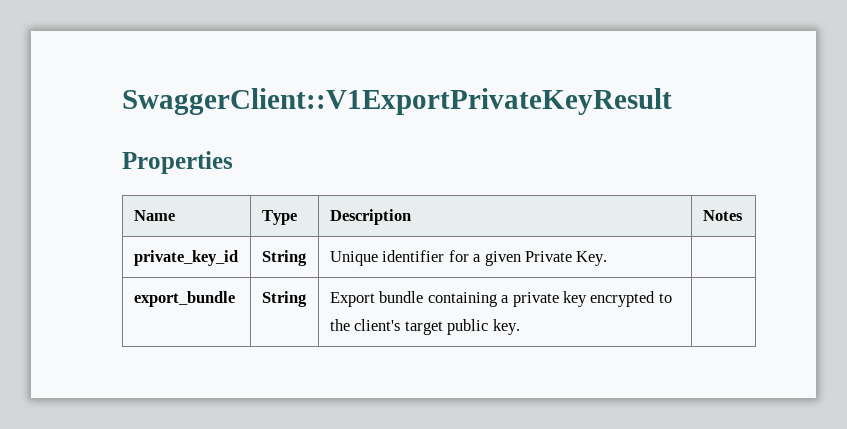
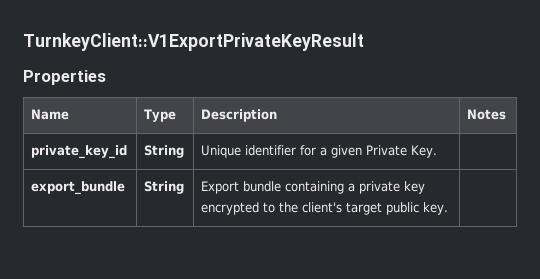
[122,88,672,115] SwaggerClient::V1ExportPrivateKeyResult -> [23,33,364,51] TurnkeyClient::V1ExportPrivateKeyResult

